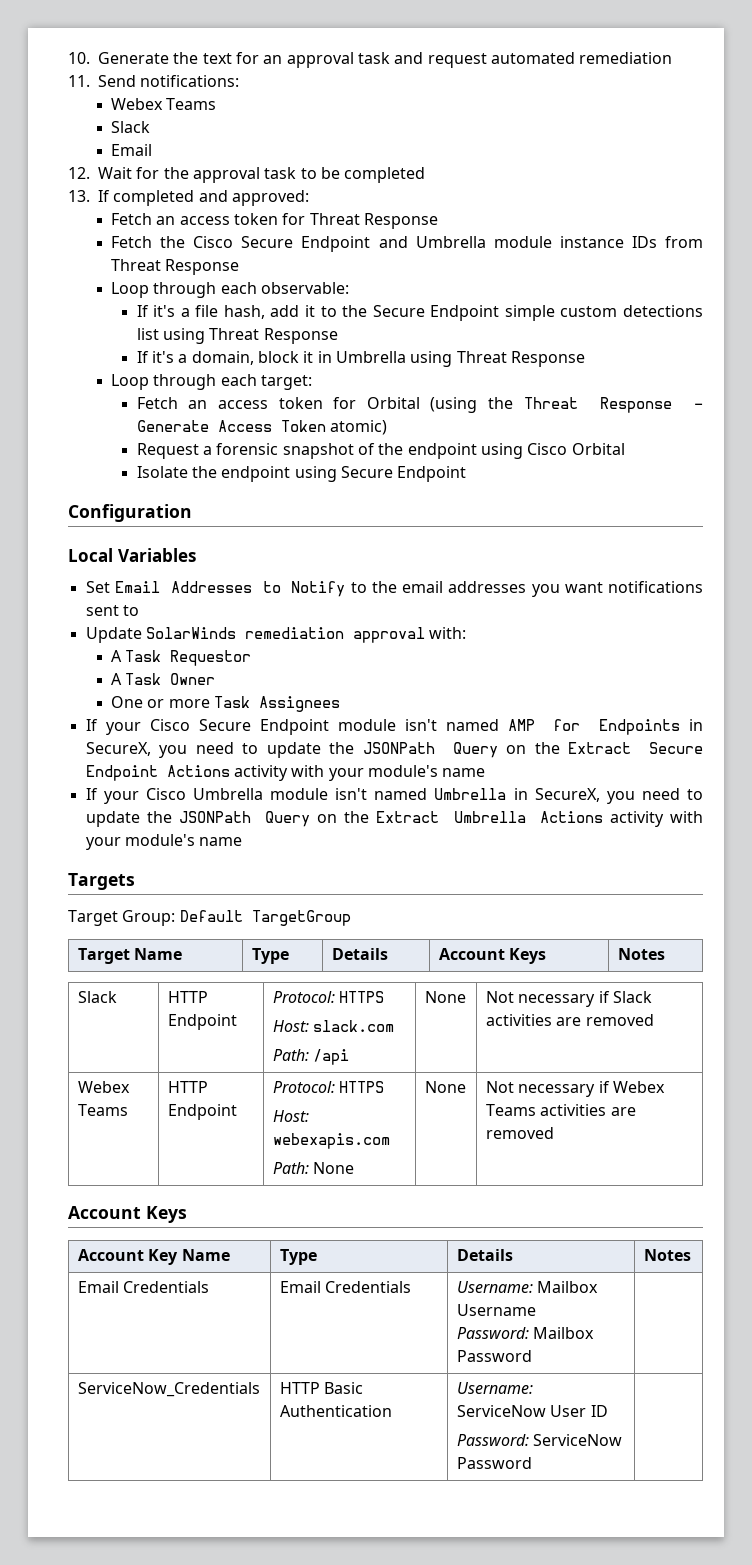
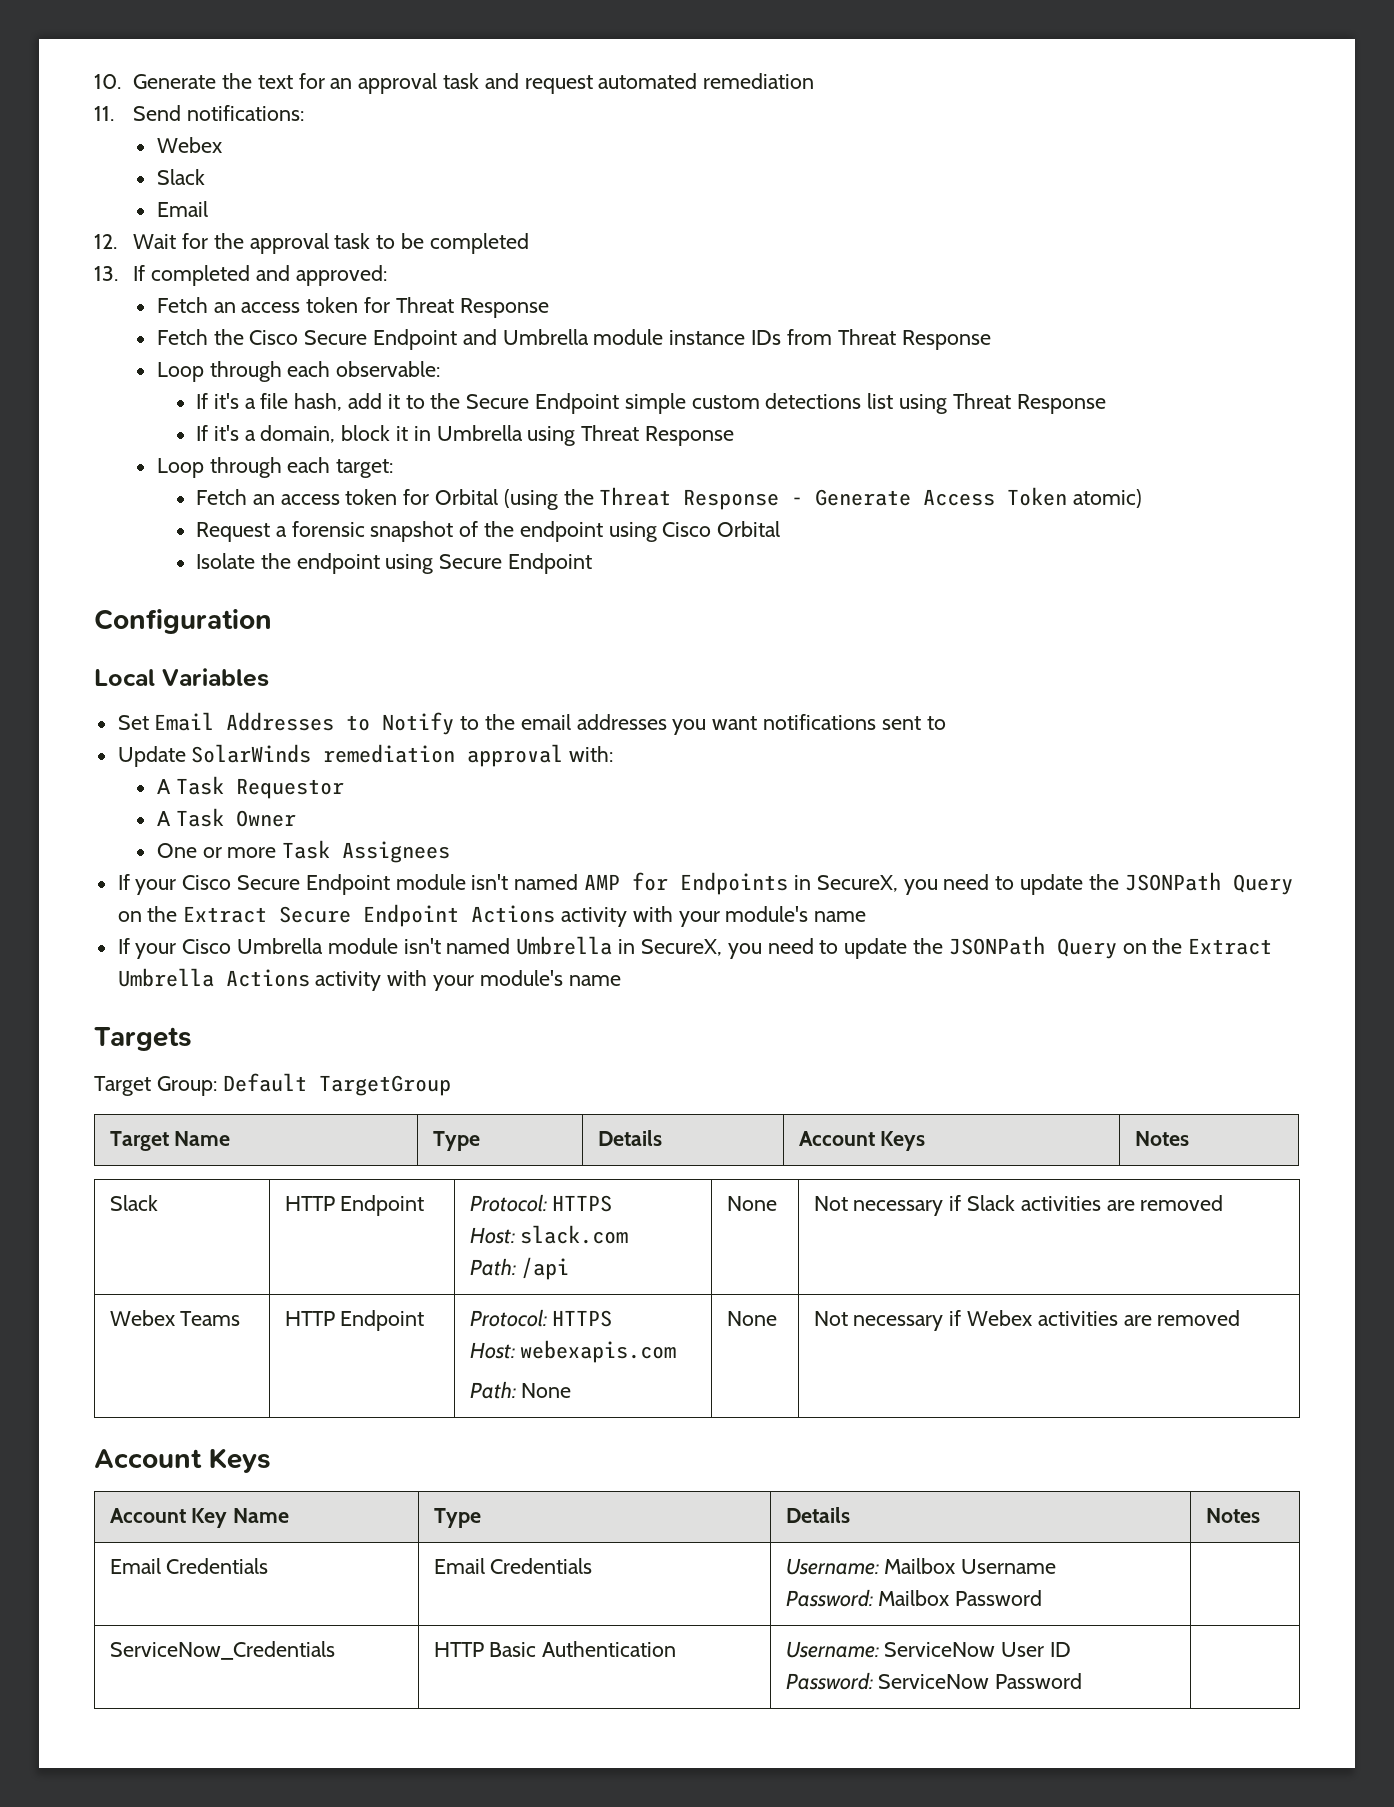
[166,98,217,110] Teams -> (222, 145) none
[485,1104,536,1116] Teams -> (1032, 1318) none

